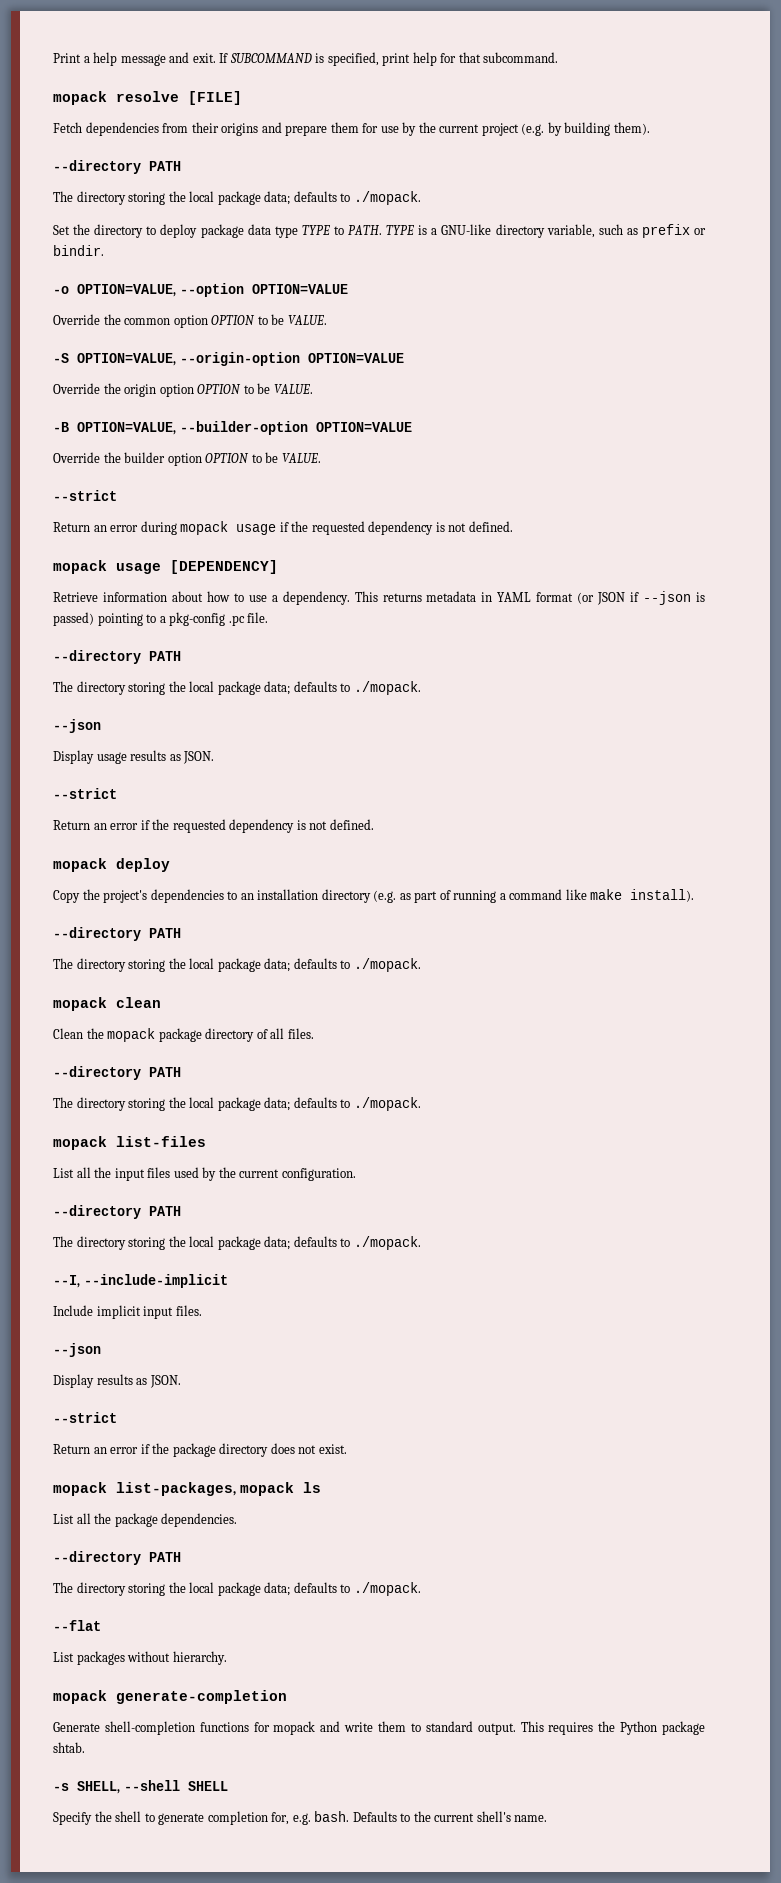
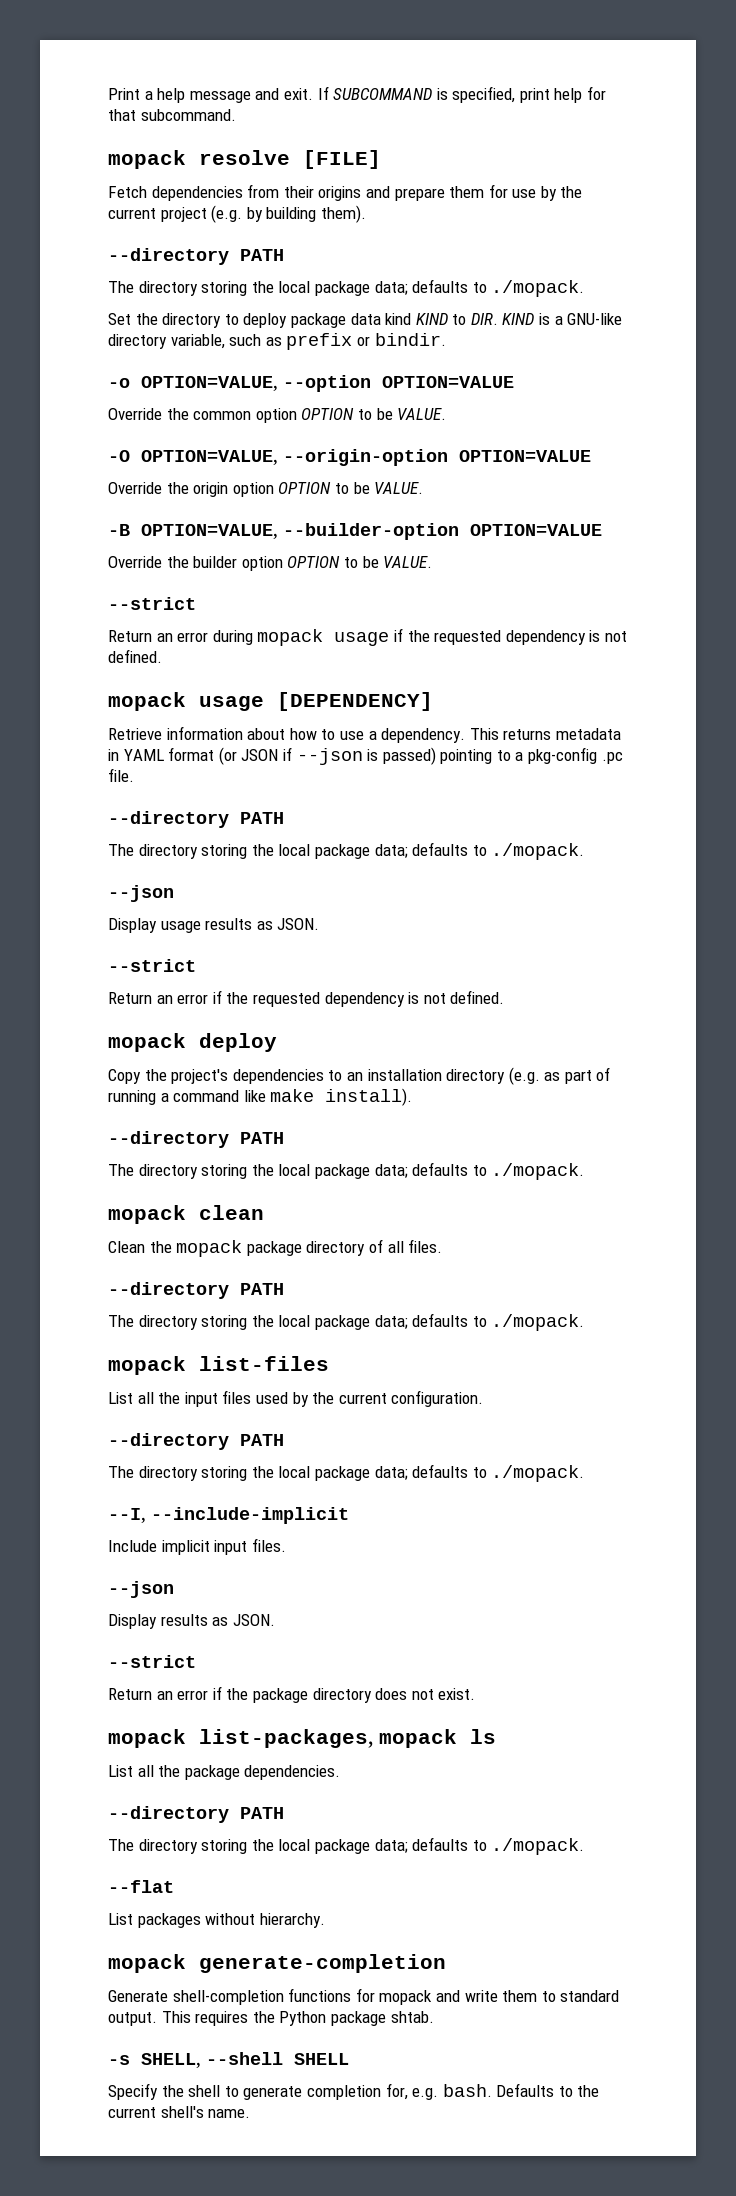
[274,225,415,238] type TYPE to PATH. TYPE -> [385,313,535,325] kind KIND to DIR. KIND
[53,353,69,363] -S -> [108,450,130,462] -O

